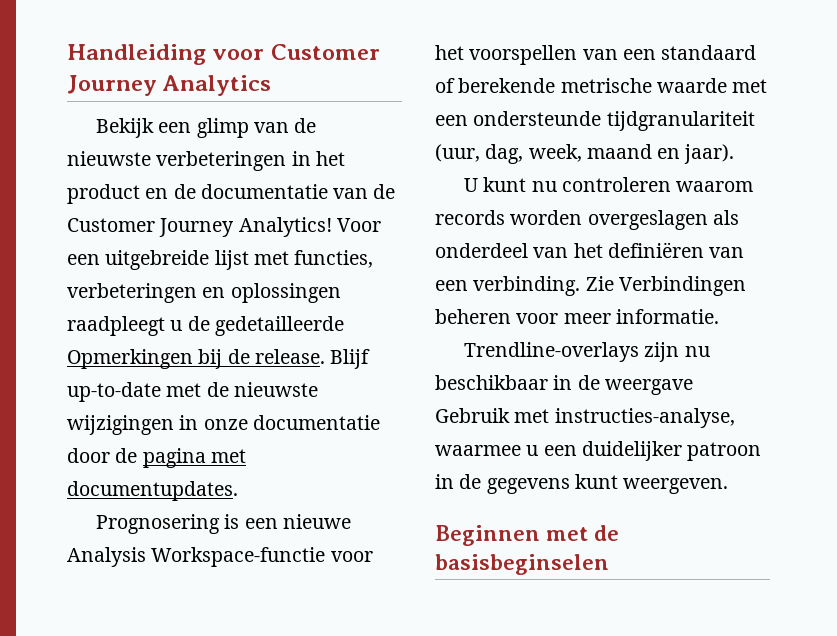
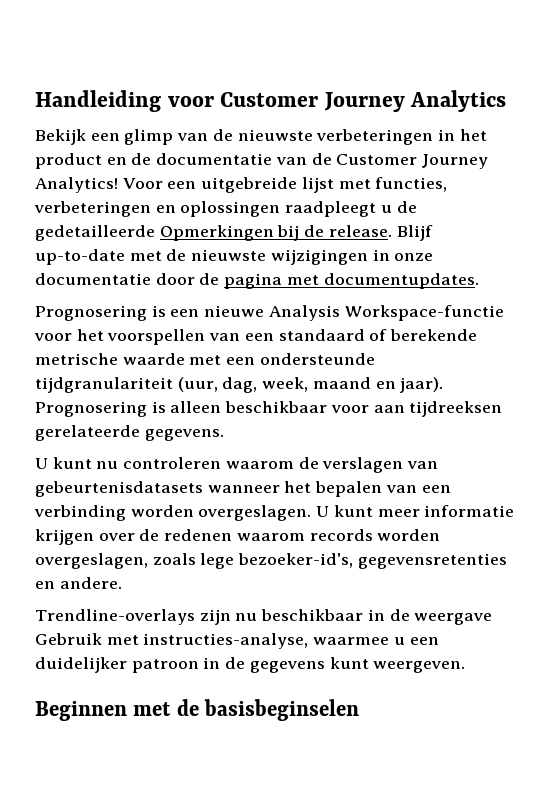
(735, 154) none -> [35,401,503,417] [35,425,224,441] Prognosering is alleen beschikbaar voor aan tijdreeksen gerelateerde gegevens.
[435,210,739,230] [435,242,745,258] [435,276,746,296] [435,309,719,324] records worden overgeslagen als onderdeel van het definiëren van een verbinding. Zie Verbindingen beheren voor meer informatie. -> [298,457,439,473] [35,481,451,497] [34,505,515,521] [35,529,441,545] [35,553,507,569] [35,577,122,589] de verslagen van gebeurtenisdatasets wanneer het bepalen van een verbinding worden overgeslagen. U kunt meer informatie krijgen over de redenen waarom records worden overgeslagen, zoals lege bezoeker-id's, gegevensretenties en andere.

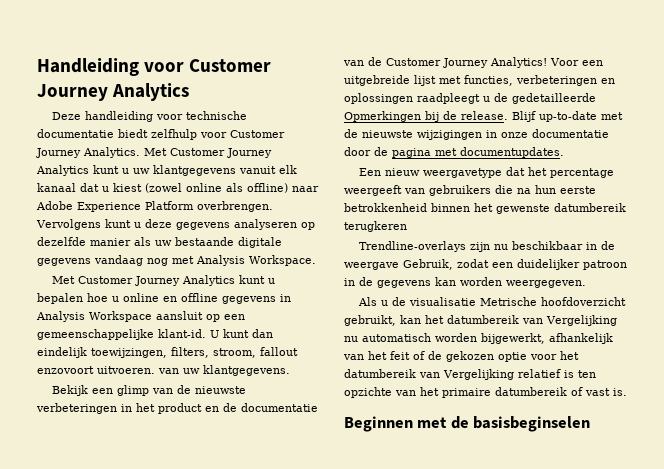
(507, 101) none -> [52,111,248,122] [37,129,285,140] [36,147,272,158] [36,165,297,176] [37,183,319,193] [36,201,273,212] [36,219,315,230] [37,237,282,248] [37,255,316,266] [52,275,276,286] [37,293,291,304] [36,311,245,322] [37,329,273,340] [37,347,298,358] [37,365,290,376] // Deze handleiding voor technische documentatie biedt zelfhulp voor Customer Journey Analytics. Met Customer Journey Analytics kunt u uw klantgegevens vanuit elk kanaal dat u kiest (zowel online als offline) naar Adobe Experience Platform overbrengen. Vervolgens kunt u deze gegevens analyseren op dezelfde manier als uw bestaande digitale gegevens vandaag nog met Analysis Workspace. // Met Customer Journey Analytics kunt u bepalen hoe u online en offline gegevens in Analysis Workspace aansluit op een gemeenschappelijke klant-id. U kunt dan eindelijk toewijzingen, filters, stroom, fallout enzovoort uitvoeren. van uw klantgegevens.
[35,305,504,321] [34,329,478,345] [35,353,375,365] [35,377,444,393] [35,401,503,417] [35,425,224,441] [35,457,439,473] [35,481,451,497] [34,505,515,521] [35,529,441,545] [35,553,507,569] [35,577,122,589] Prognosering is een nieuwe Analysis Workspace-functie voor het voorspellen van een standaard of berekende metrische waarde met een ondersteunde tijdgranulariteit (uur, dag, week, maand en jaar). Prognosering is alleen beschikbaar voor aan tijdreeksen gerelateerde gegevens. // U kunt nu controleren waarom de verslagen van gebeurtenisdatasets wanneer het bepalen van een verbinding worden overgeslagen. U kunt meer informatie krijgen over de redenen waarom records worden overgeslagen, zoals lege bezoeker-id's, gegevensretenties en andere. -> [359,167,615,178] [344,185,596,196] [344,203,626,214] [344,221,407,232] Een nieuw weergavetype dat het percentage weergeeft van gebruikers die na hun eerste betrokkenheid binnen het gewenste datumbereik terugkeren
[35,633,405,649] Gebruik met instructies-analyse, waarmee u -> [403,259,489,270] Gebruik, zodat
[329,657,466,673] kunt weergeven. -> [435,277,586,288] [358,297,627,306] [344,315,617,326] [344,333,613,344] [343,351,579,362] [344,369,596,380] [344,387,627,398] kan worden weergegeven. // Als u de visualisatie Metrische hoofdoverzicht gebruikt, kan het datumbereik van Vergelijking nu automatisch worden bijgewerkt, afhankelijk van het feit of de gekozen optie voor het datumbereik van Vergelijking relatief is ten opzichte van het primaire datumbereik of vast is.

